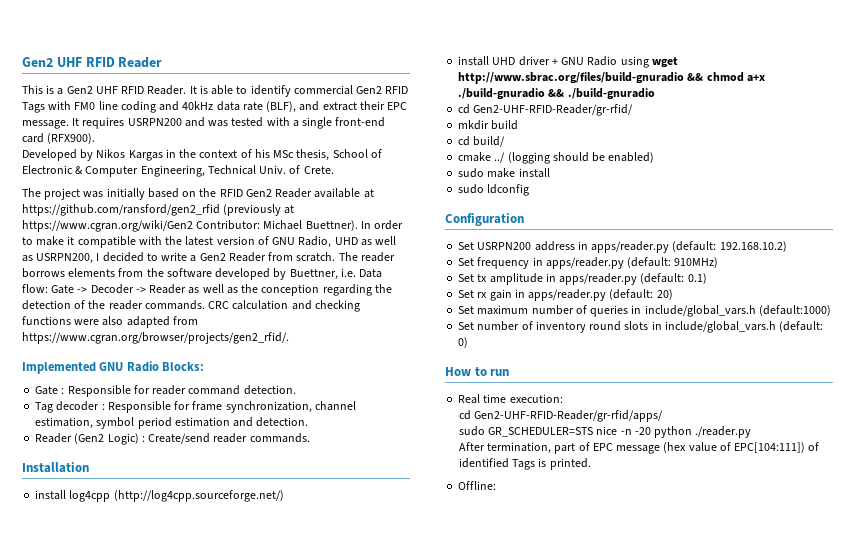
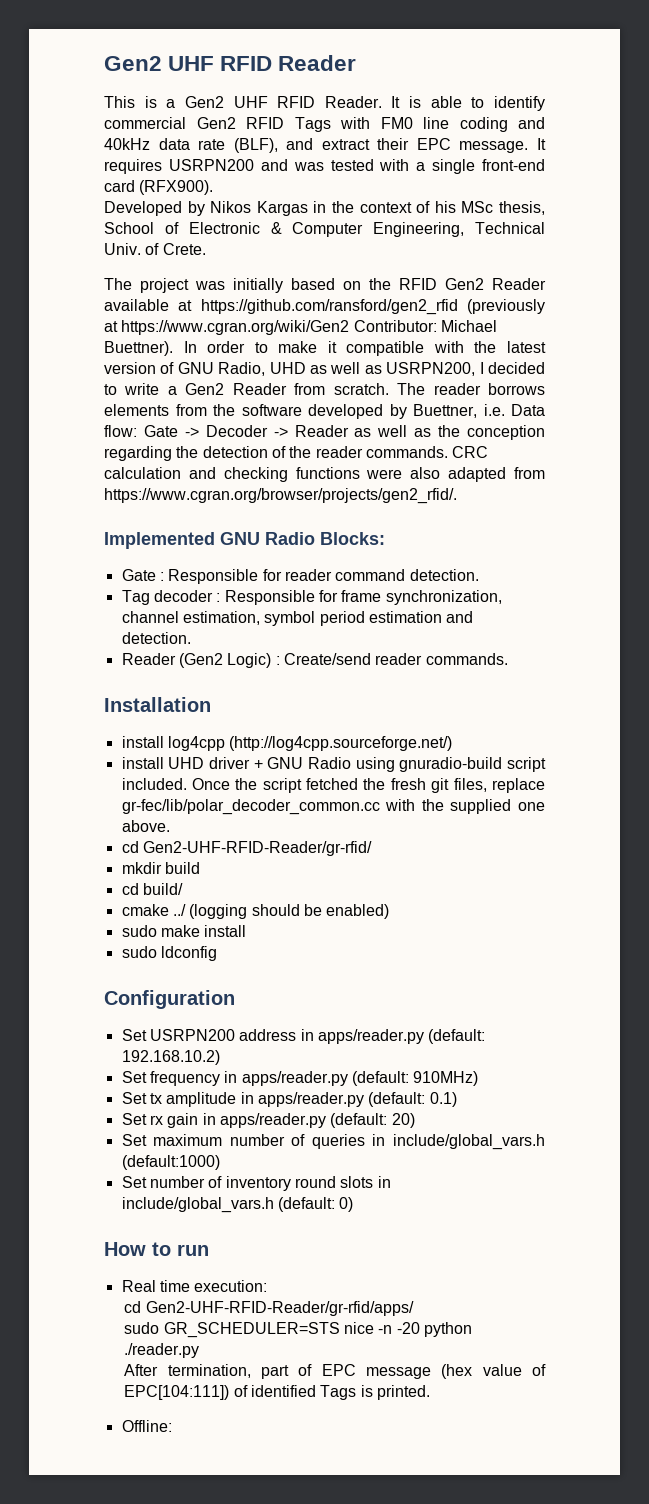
[651,57,678,68] [458,72,765,84] [458,88,655,100] wget http://www.sbrac.org/files/build-gnuradio && chmod a+x ./build-gnuradio && ./build-gnuradio -> [399,757,546,772] [121,778,545,793] [121,799,546,815] [121,820,170,832] gnuradio-build script included. Once the script fetched the fresh git files, replace gr-fec/lib/polar_decoder_common.cc with the supplied one above.

